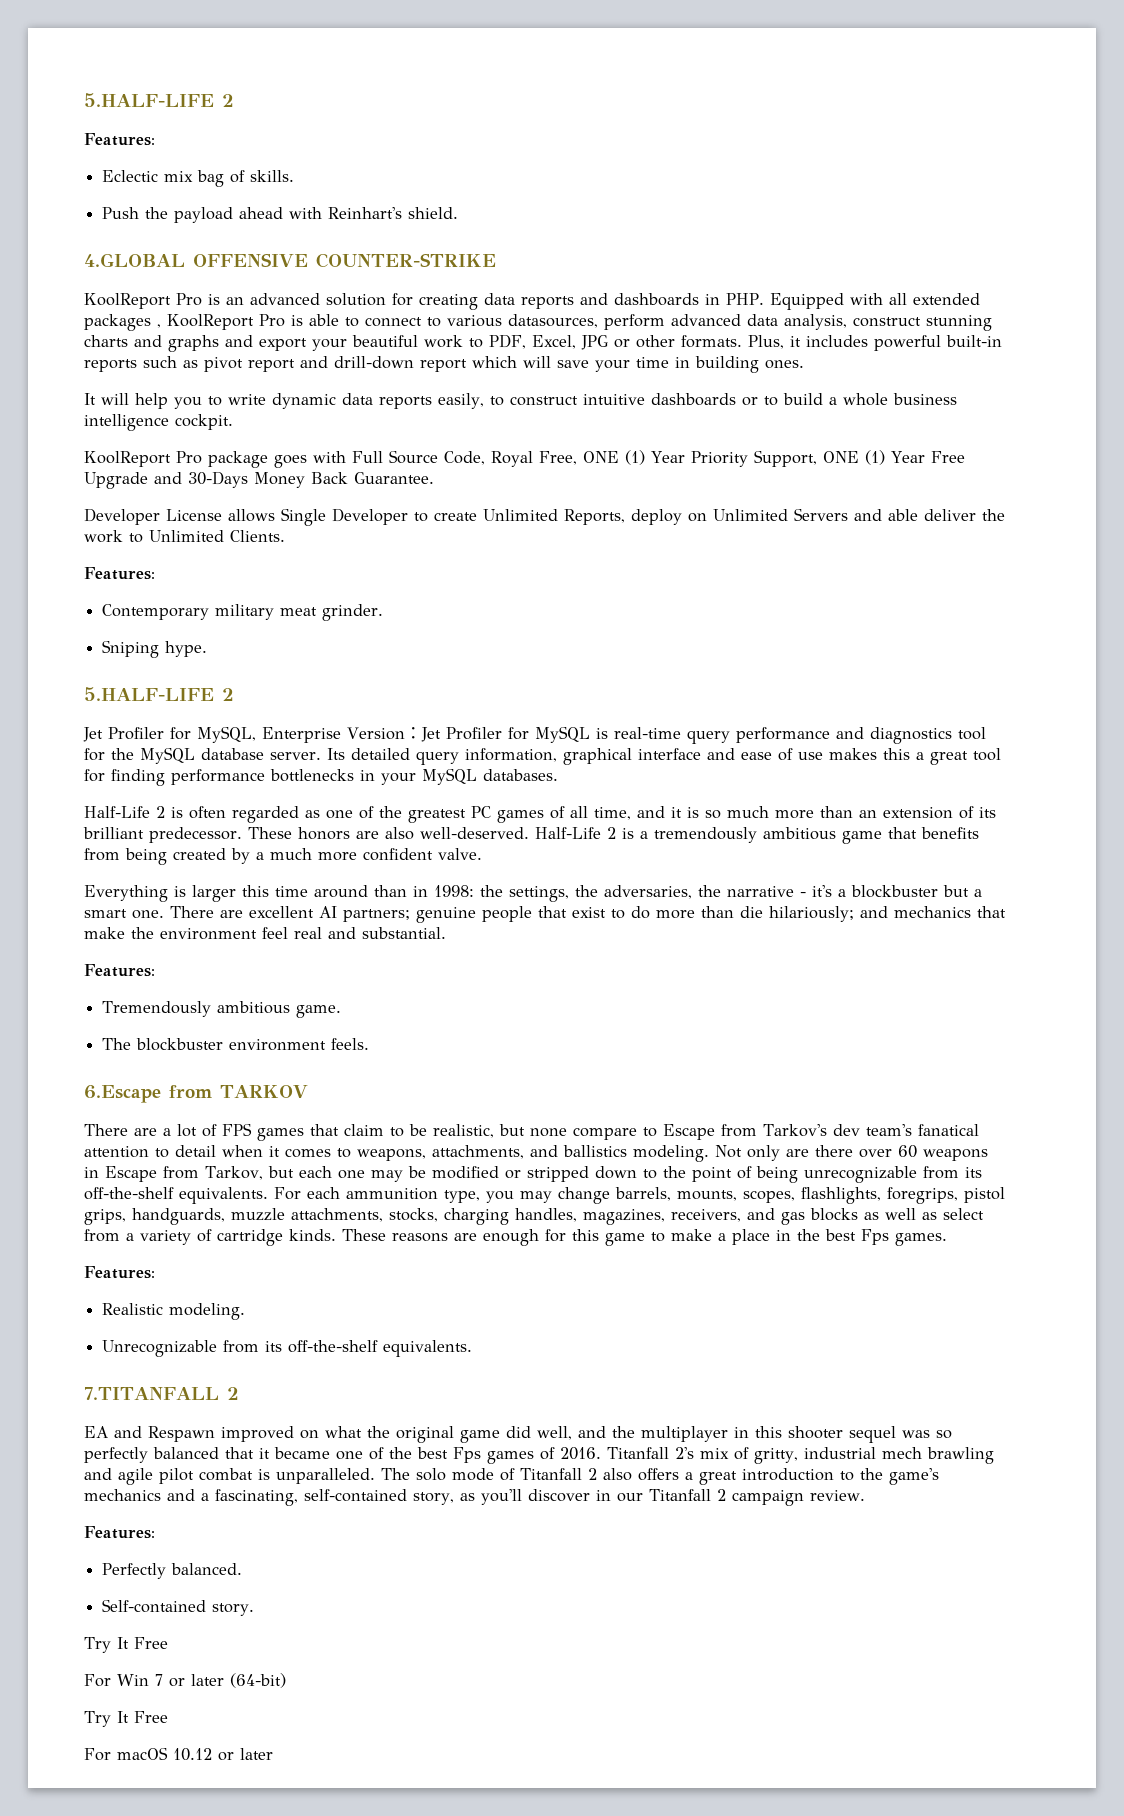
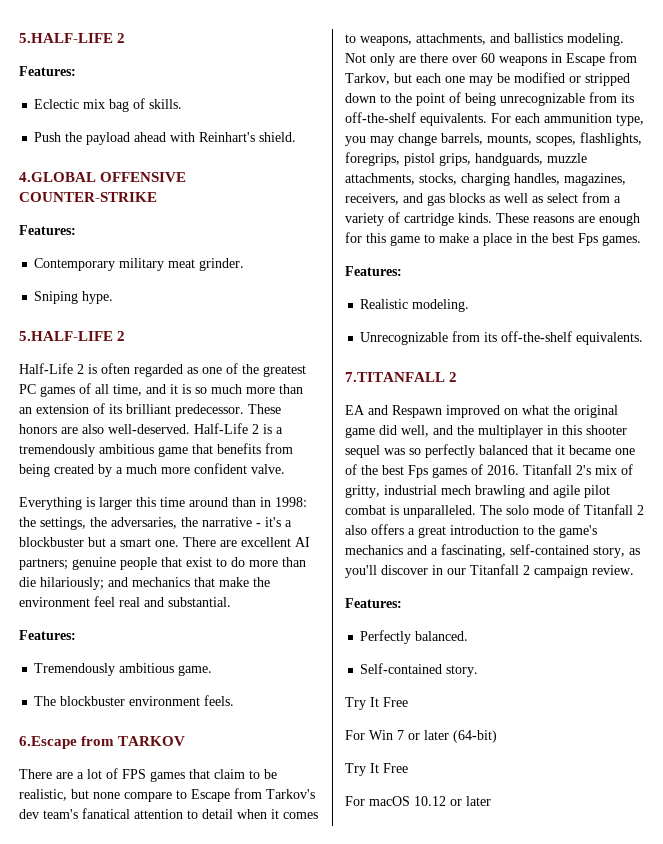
[84,293,980,310] [84,314,992,331] [84,334,1002,352] [84,356,804,373] [84,393,957,409] [84,414,233,431] [84,450,965,468] [84,471,434,489] [84,508,1005,526] [84,530,285,543] // KoolReport Pro is an advanced solution for creating data reports and dashboards in PHP. Equipped with all extended packages , KoolReport Pro is able to connect to various datasources, perform advanced data analysis, construct stunning charts and graphs and export your beautiful work to PDF, Excel, JPG or other formats. Plus, it includes powerful built-in reports such as pivot report and drill-down report which will save your time in building ones. // It will help you to write dynamic data reports easily, to construct intuitive dashboards or to build a whole business intelligence cockpit. // KoolReport Pro package goes with Full Source Code, Royal Free, ONE (1) Year Priority Support, ONE (1) Year Free Upgrade and 30-Days Money Back Guarantee. // Developer License allows Single Developer to create Unlimited Reports, deploy on Unlimited Servers and able deliver the work to Unlimited Clients. -> (157, 197) none
[83,726,986,744] [84,747,1001,765] [84,768,558,786] // Jet Profiler for MySQL, Enterprise Version：Jet Profiler for MySQL is real-time query performance and diagnostics tool for the MySQL database server. Its detailed query information, graphical interface and ease of use makes this a great tool for finding performance bottlenecks in your MySQL databases. -> (126, 336) none

